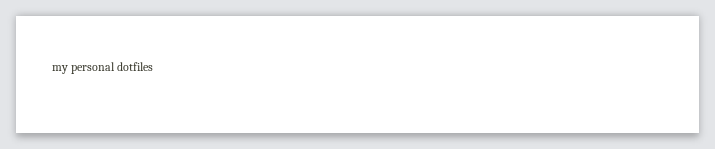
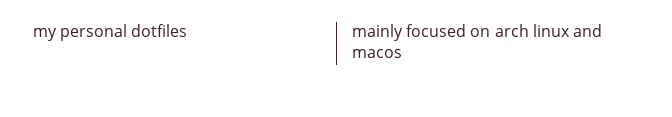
(154, 66) none -> [352,24,602,41] [352,49,402,58] // mainly focused on arch linux and macos

